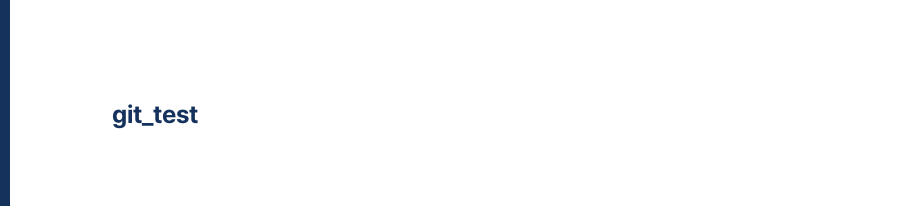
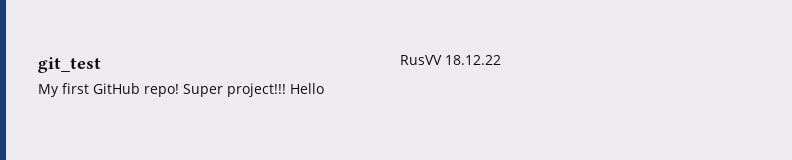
(198, 116) none -> [38,83,324,97] [400,55,501,65] // My first GitHub repo! Super project!!! Hello RusVV 18.12.22

